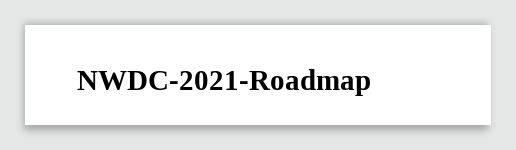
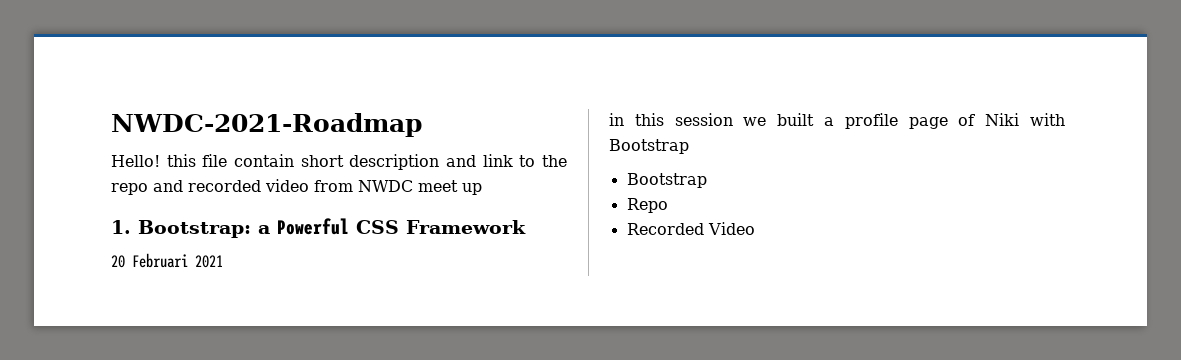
(371, 82) none -> [111,154,567,170] [111,179,482,195] [111,218,526,238] [111,253,223,268] [609,113,1065,129] [609,139,689,154] [626,173,707,188] [626,198,668,213] [626,222,755,235] // Hello! this file contain short description and link to the repo and recorded video from NWDC meet up // 1. Bootstrap: a Powerful CSS Framework // 20 Februari 2021 // in this session we built a profile page of Niki with Bootstrap // Bootstrap // Repo // Recorded Video

